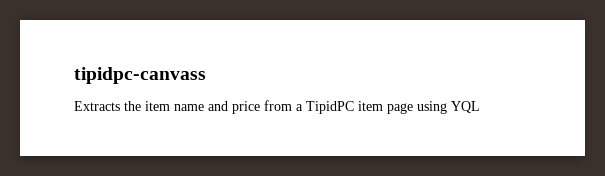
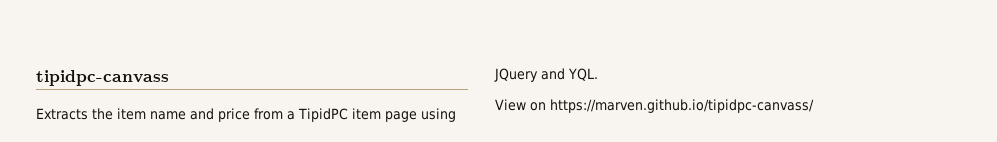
[451,101,480,113] YQL -> [494,68,598,82] [495,99,814,113] JQuery and YQL. // View on https://marven.github.io/tipidpc-canvass/

